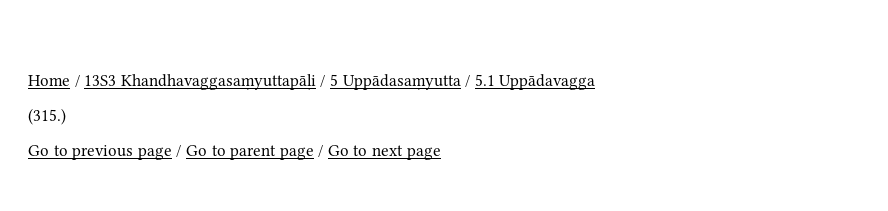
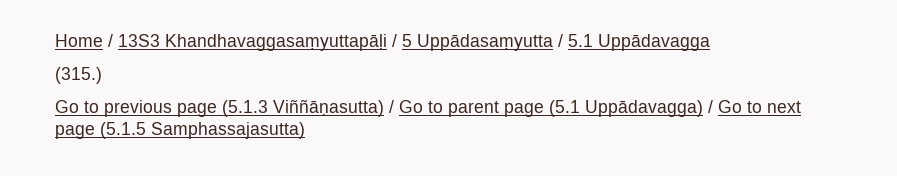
(172, 153) none -> [222,99,384,117] (5.1.3 Viññāṇasutta)
(314, 153) none -> [549,100,703,117] (5.1 Uppādavagga)
(441, 153) none -> [100,122,305,139] (5.1.5 Samphassajasutta)

